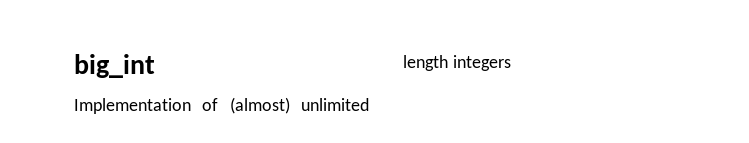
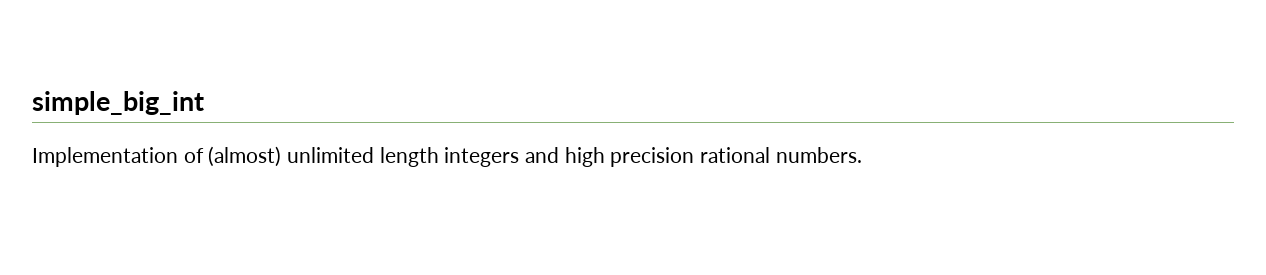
[74,54,155,78] big_int -> [32,91,204,115] simple_big_int
(511, 63) none -> [525,147,862,167] and high precision rational numbers.

